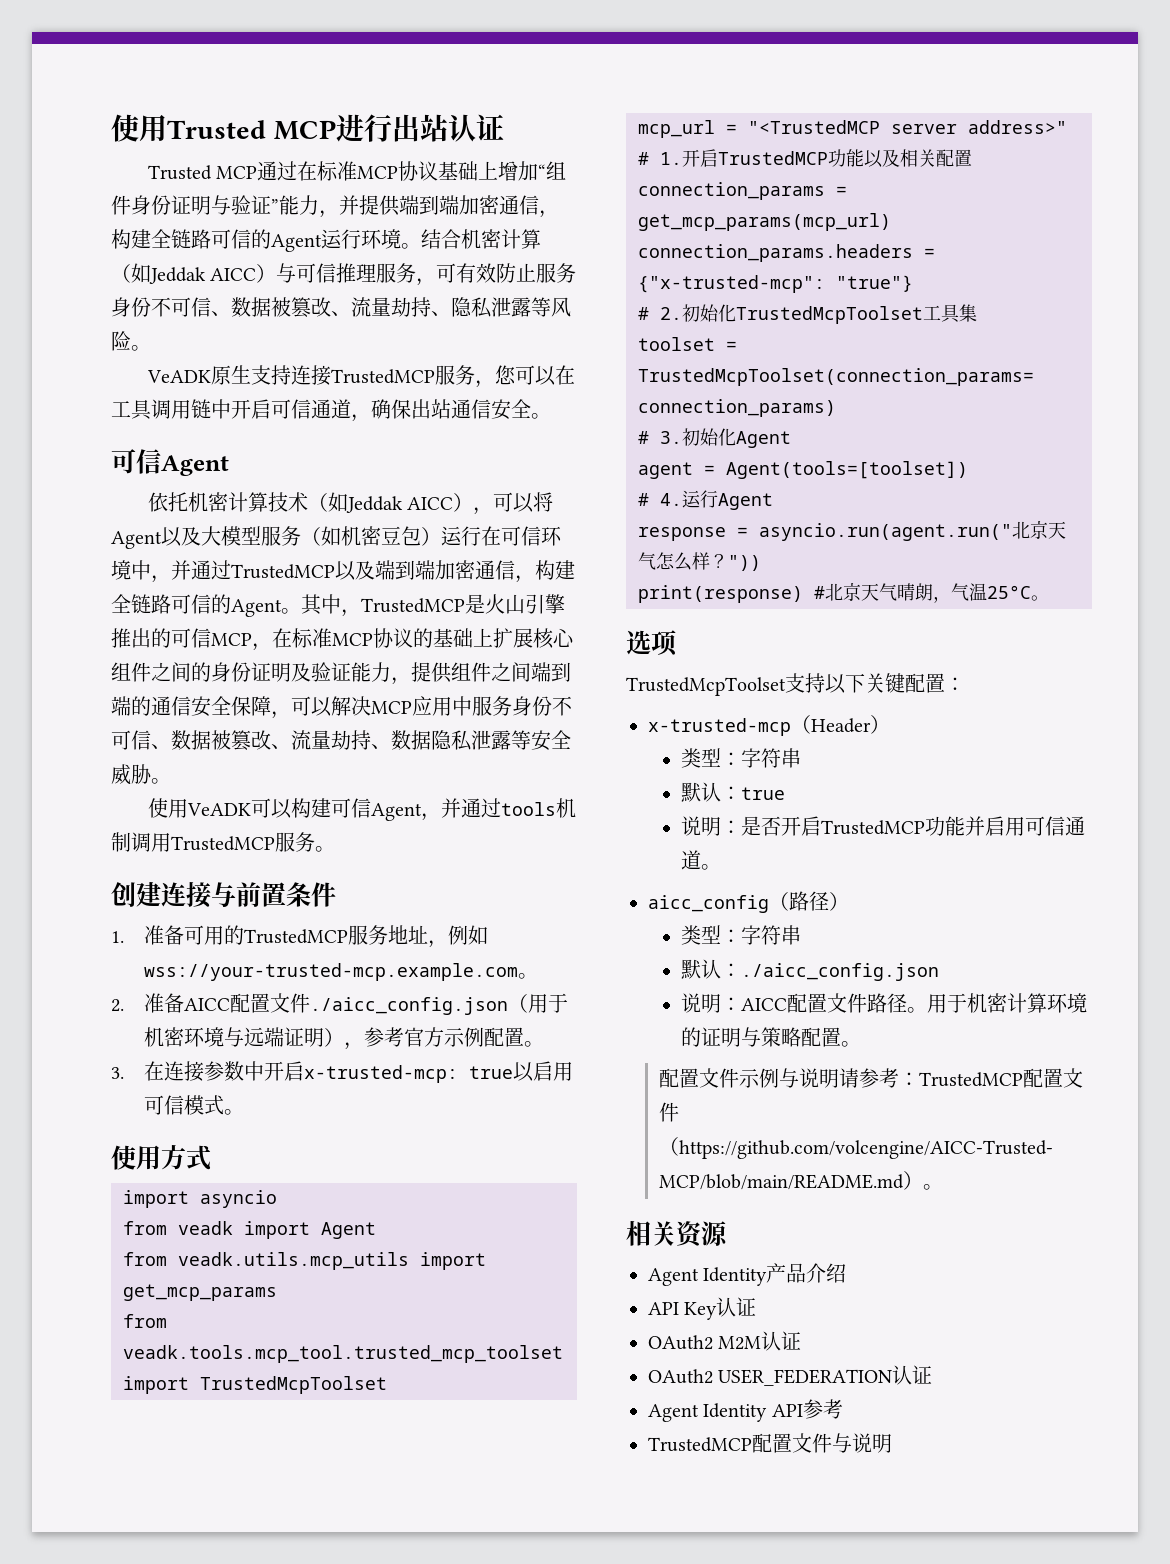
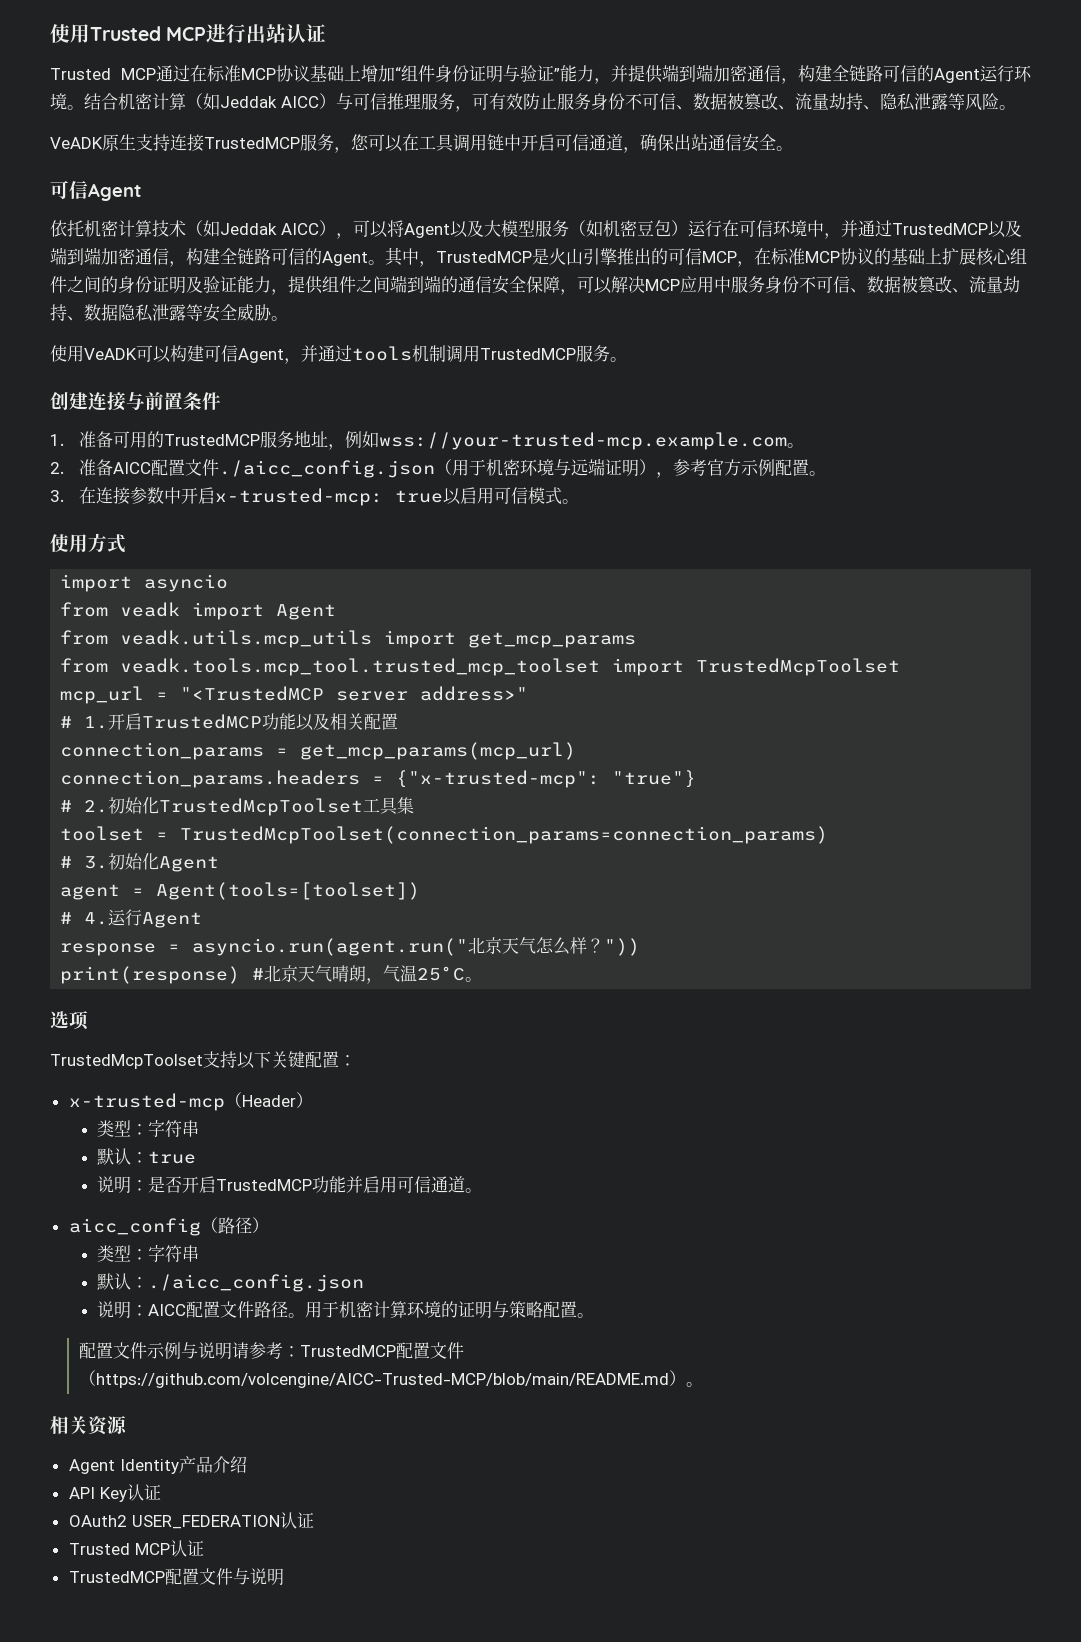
[648,1331,802,1351] // OAuth2 M2M认证 -> (161, 1492) none
[648,1399,843,1422] Agent Identity API参考 -> [68,1540,204,1557] Trusted MCP认证

